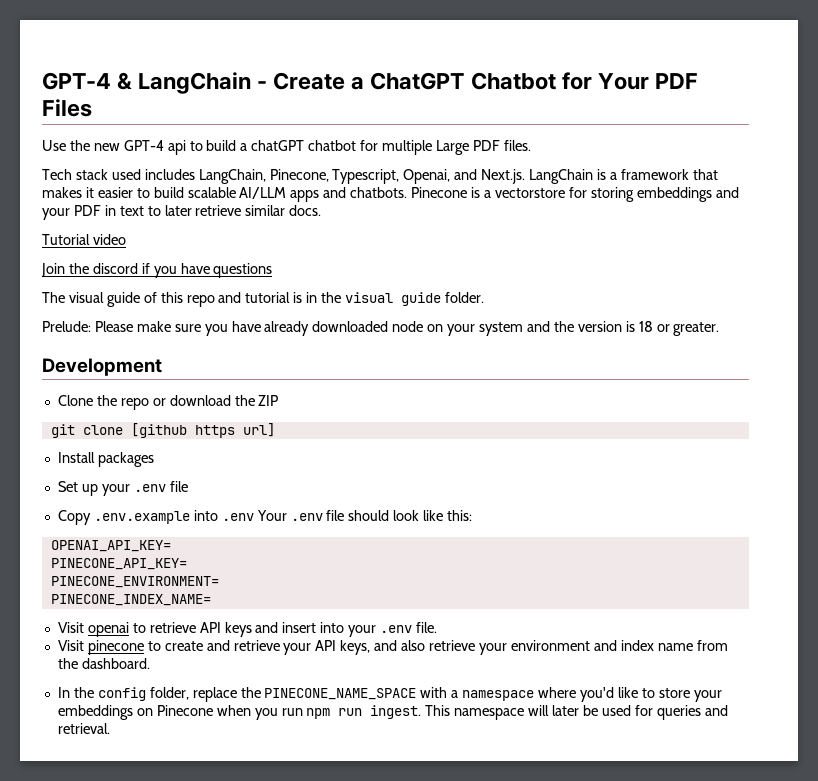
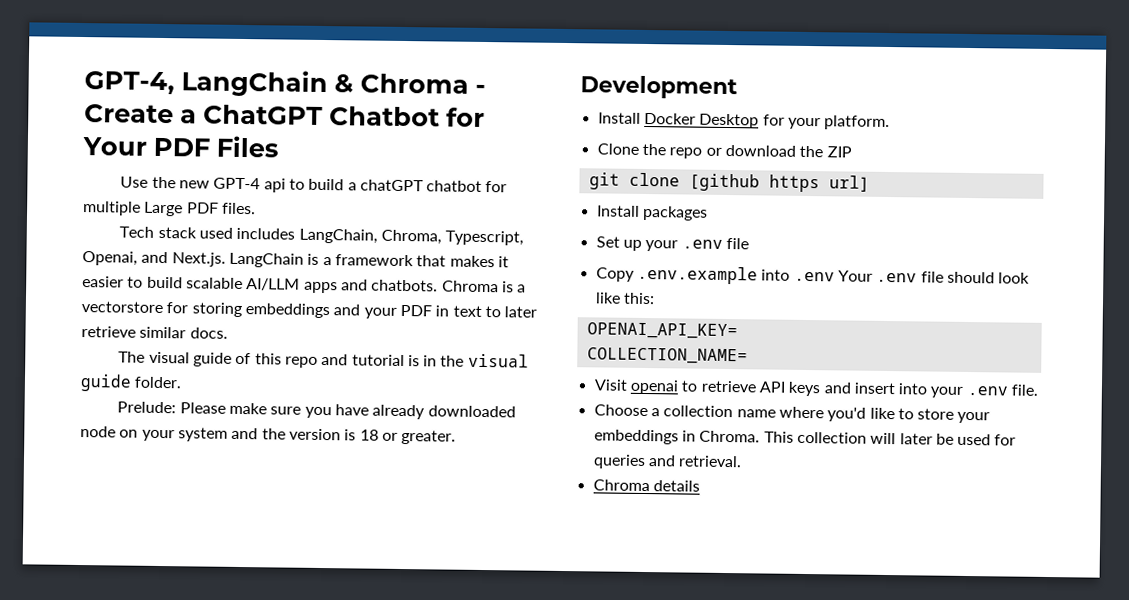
[42,72,252,94] GPT-4 & LangChain -> [84,69,469,98] GPT-4, LangChain & Chroma
[269,169,329,182] Pinecone, -> [380,229,442,245] Chroma,
[411,187,468,198] Pinecone -> [441,280,499,293] Chroma
[42,234,126,245] [41,263,273,278] // Tutorial video // Join the discord if you have questions -> (228, 333) none
(162, 367) none -> [597,112,891,131] // Install Docker Desktop for your platform.
[50,558,187,570] [50,576,219,588] [50,594,211,606] PINECONE_API_KEY= // PINECONE_ENVIRONMENT= // PINECONE_INDEX_NAME= -> [586,347,748,365] COLLECTION_NAME=
[57,640,728,655] [57,658,150,669] [57,687,535,702] Visit pinecone to create and retrieve your API keys, and also retrieve your environment and index name from the dashboard. // In the config folder, replace the PINECONE_NAME_SPACE with a namespace -> [593,404,776,418] Choose a collection name
[136,705,525,720] on Pinecone when you run npm run ingest. This namespace -> [681,430,867,444] in Chroma. This collection
(110, 728) none -> [592,479,700,492] // Chroma details

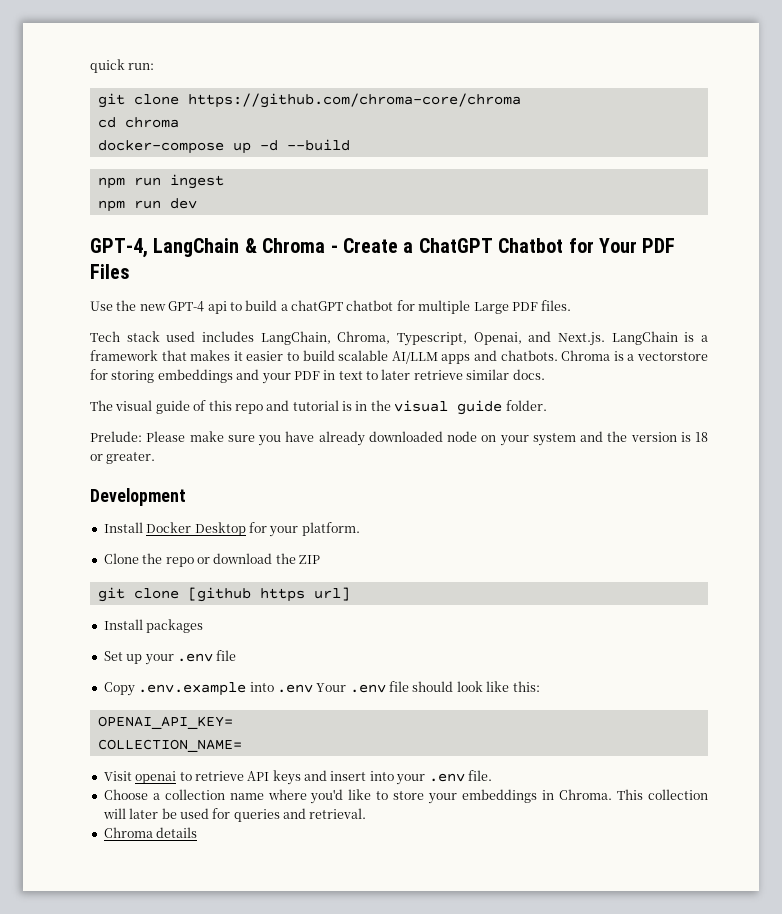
(84, 83) none -> [90,59,155,73] [97,93,521,108] [97,117,179,128] [97,139,350,154] [97,174,224,189] [97,198,197,212] quick run: // git clone https://github.com/chroma-core/chroma // cd chroma // docker-compose up -d --build // npm run ingest // npm run dev //

